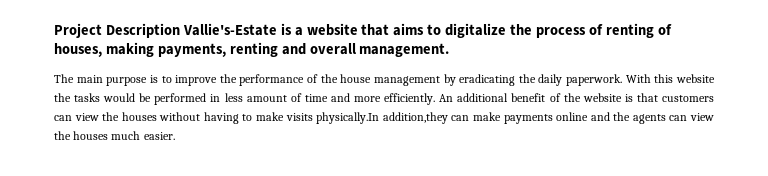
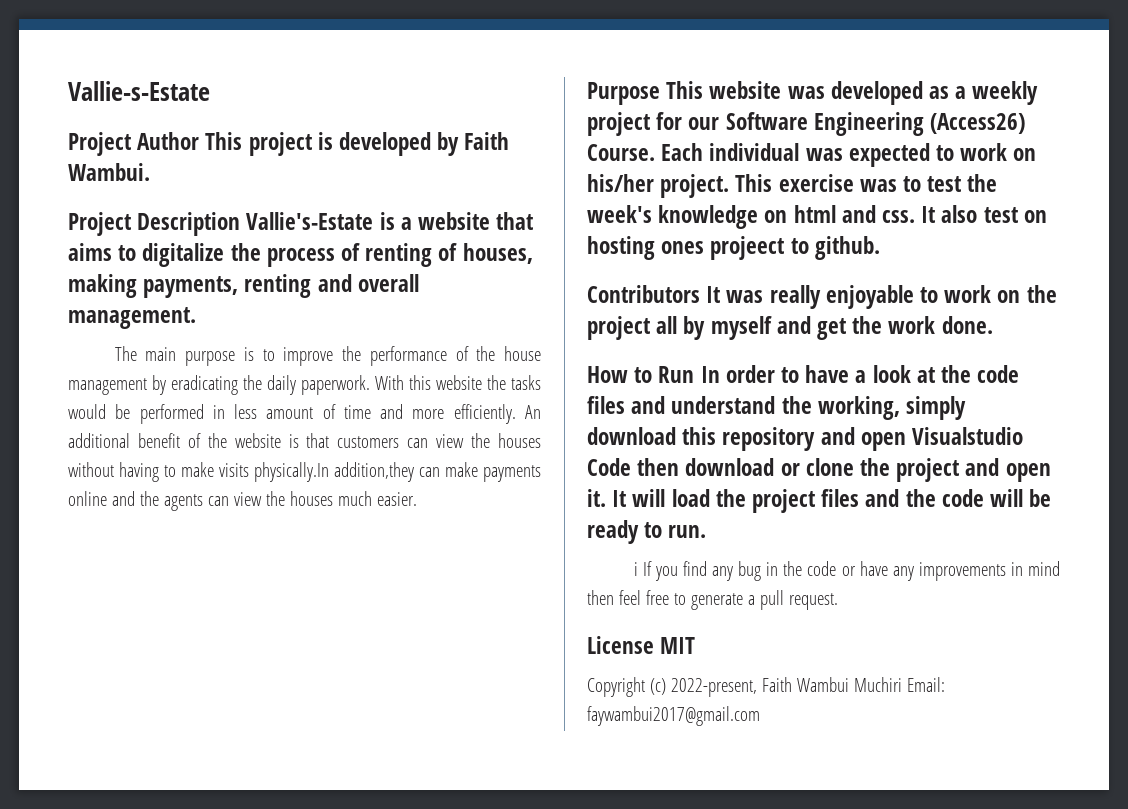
(54, 30) none -> [68,81,210,101] [68,132,510,156] [68,163,150,181] Vallie-s-Estate // Project Author This project is developed by Faith Wambui. //
(175, 136) none -> [587,81,1039,105] [587,112,1026,136] [587,143,1037,167] [587,174,998,198] [587,205,1047,229] [587,236,880,260] [587,285,1057,309] [587,316,993,340] [587,365,1020,383] [587,396,967,420] [587,427,1024,451] [587,458,1051,482] [587,489,1052,513] [587,520,707,544] [633,561,1060,581] [587,590,838,610] [587,636,696,654] [587,677,945,697] [587,706,760,726] // Purpose This website was developed as a weekly project for our Software Engineering (Access26) Course. Each individual was expected to work on his/her project. This exercise was to test the week's knowledge on html and css. It also test on hosting ones projeect to github. // Contributors It was really enjoyable to work on the project all by myself and get the work done. // How to Run In order to have a look at the code files and understand the working, simply download this repository and open Visualstudio Code then download or clone the project and open it. It will load the project files and the code will be ready to run. // i If you find any bug in the code or have any improvements in mind then feel free to generate a pull request. // License MIT // Copyright (c) 2022-present, Faith Wambui Muchiri Email: faywambui2017@gmail.com

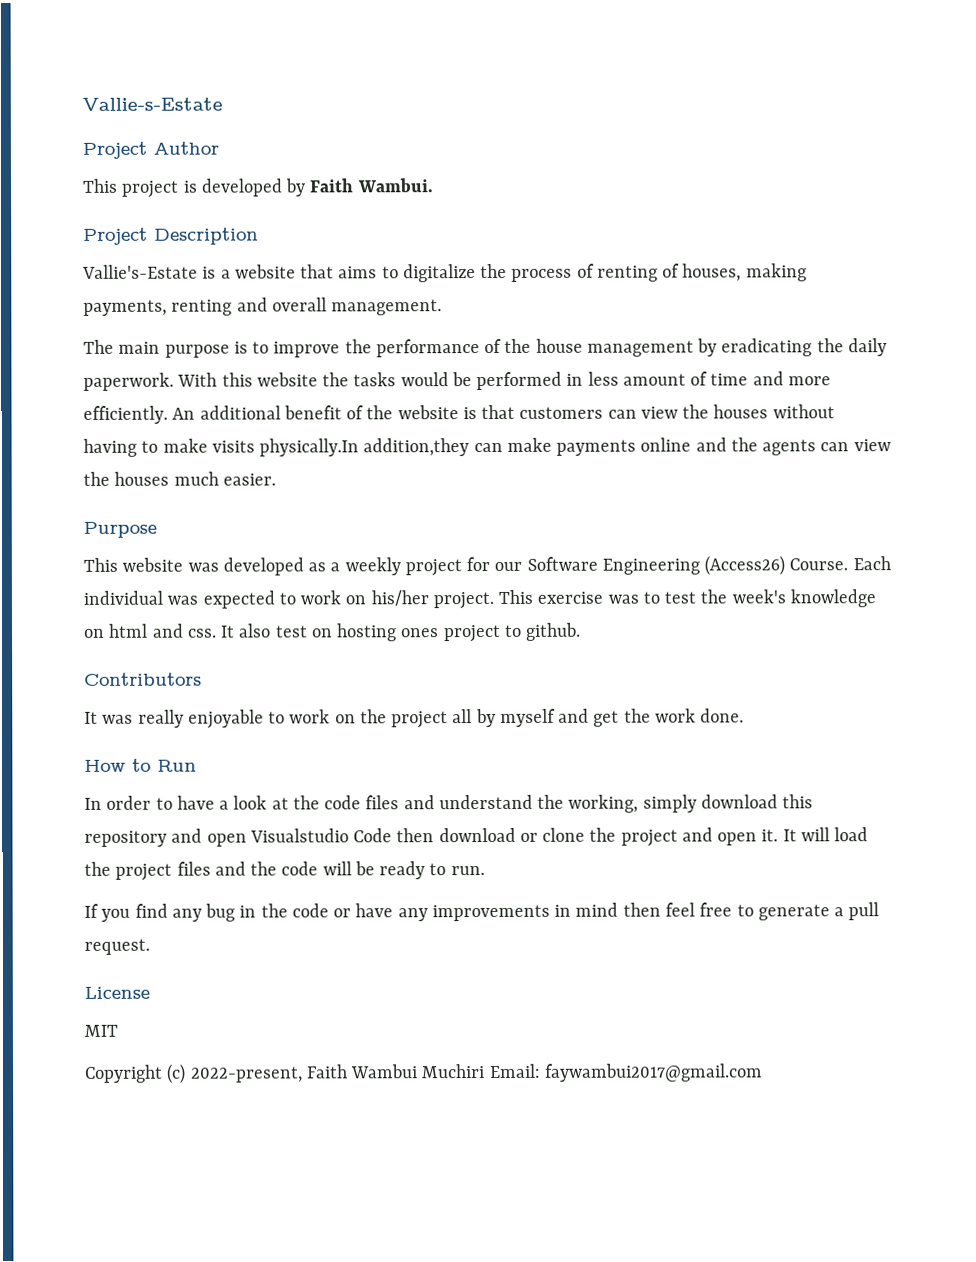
(200, 141) none -> (219, 148) //
(241, 224) none -> (259, 236) //
(660, 93) none -> (157, 529) //
[710,236,785,260] projeect -> [442,624,501,643] project
(700, 294) none -> (202, 679) //
(695, 374) none -> (197, 765) //
[633,562,638,576] i -> (485, 871) none
(654, 645) none -> (150, 992) //

